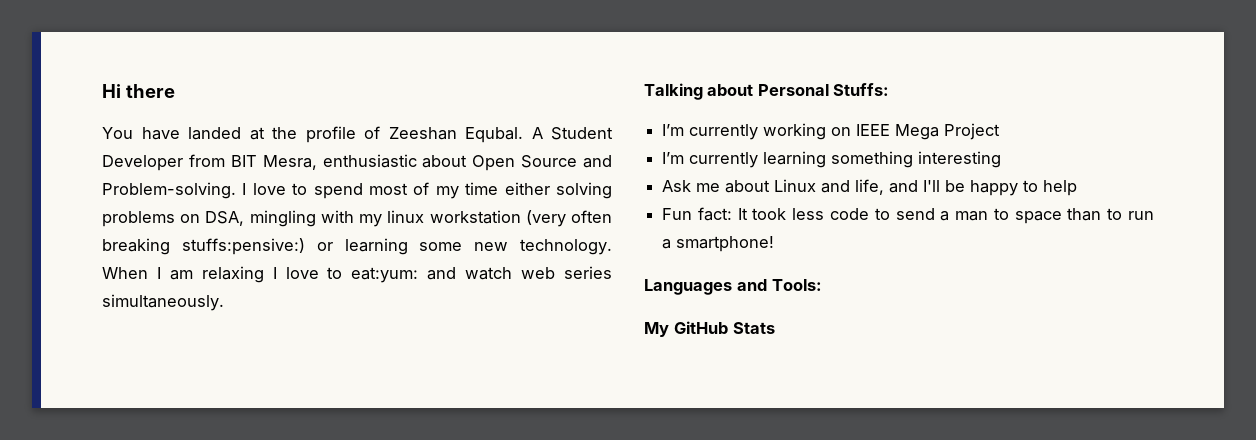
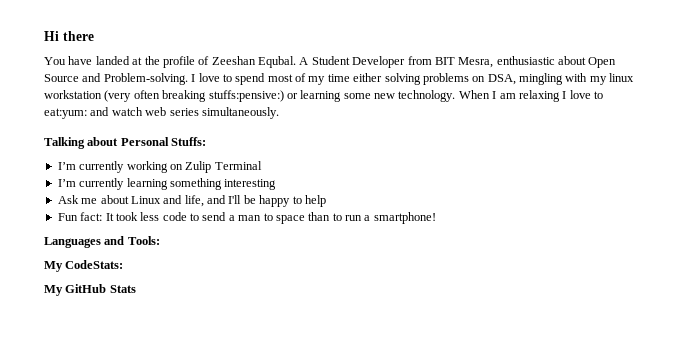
[856,123,1001,140] IEEE Mega Project -> [185,161,262,173] Zulip Terminal
(822, 285) none -> [44,260,124,272] // My CodeStats:

